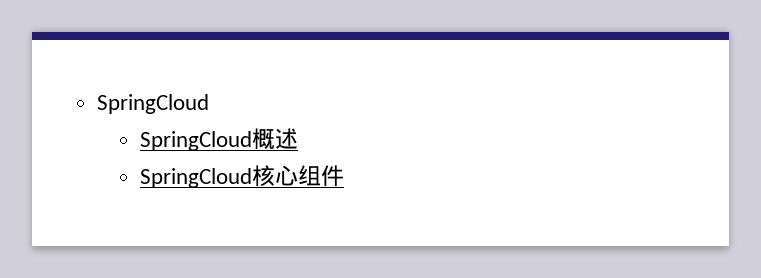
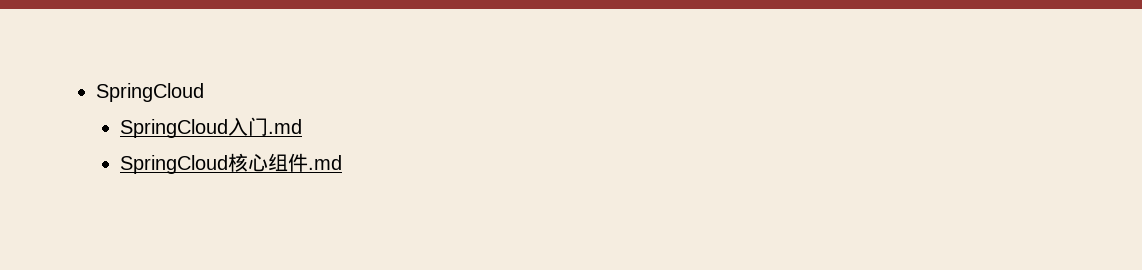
[252,128,299,150] 概述 -> [228,117,303,136] 入门.md
(345, 176) none -> [308,155,343,170] .md

